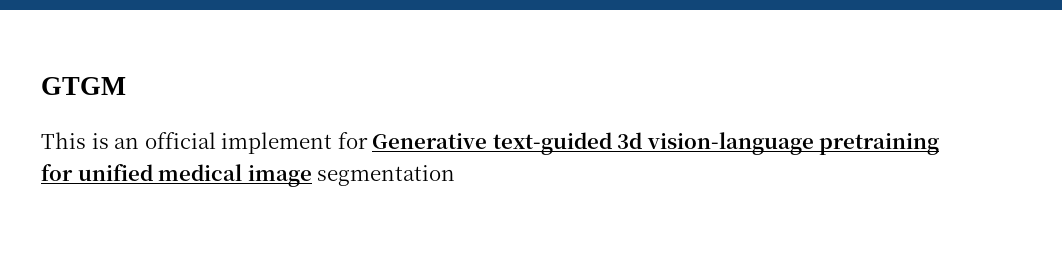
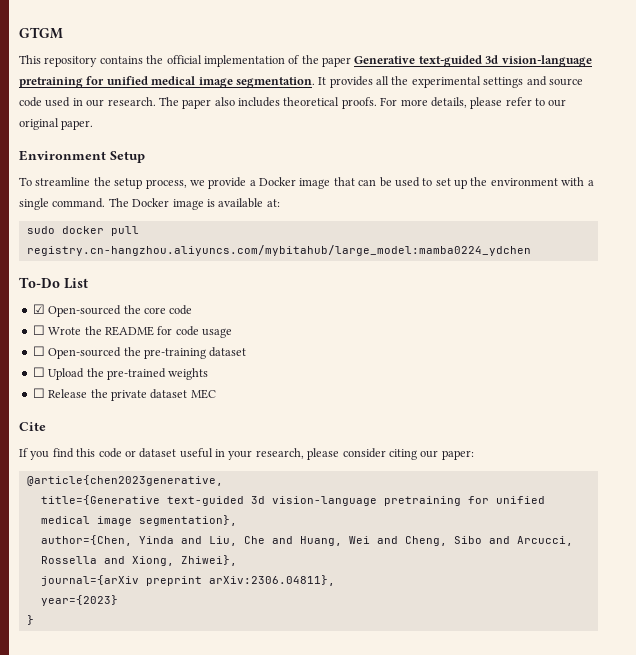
[91,132,368,154] is an official implement for -> [44,55,351,67] repository contains the official implementation of the paper
[317,165,456,186] segmentation -> [235,76,583,88] [19,97,567,109] [19,118,94,130] [19,150,145,163] [19,177,594,189] [19,198,280,210] [26,226,139,236] [26,245,531,256] [19,277,88,289] [32,304,193,317] [32,325,232,338] [32,346,247,359] [32,367,209,380] [32,388,216,401] [19,422,46,431] [19,448,474,460] [26,475,223,486] [40,495,545,506] [40,515,237,526] [40,535,573,546] [40,555,237,566] [40,575,335,586] [40,595,118,606] [26,615,34,625] segmentation. It provides all the experimental settings and source code used in our research. The paper also includes theoretical proofs. For more details, please refer to our original paper. // Environment Setup // To streamline the setup process, we provide a Docker image that can be used to set up the environment with a single command. The Docker image is available at: // sudo docker pull registry.cn-hangzhou.aliyuncs.com/mybitahub/large_model:mamba0224_ydchen // To-Do List // ☑ Open-sourced the core code // ☐ Wrote the README for code usage // ☐ Open-sourced the pre-training dataset // ☐ Upload the pre-trained weights // ☐ Release the private dataset MEC // Cite // If you find this code or dataset useful in your research, please consider citing our paper: // @article{chen2023generative, // title={Generative text-guided 3d vision-language pretraining for unified medical image segmentation}, // author={Chen, Yinda and Liu, Che and Huang, Wei and Cheng, Sibo and Arcucci, Rossella and Xiong, Zhiwei}, // journal={arXiv preprint arXiv:2306.04811}, // year={2023} // }

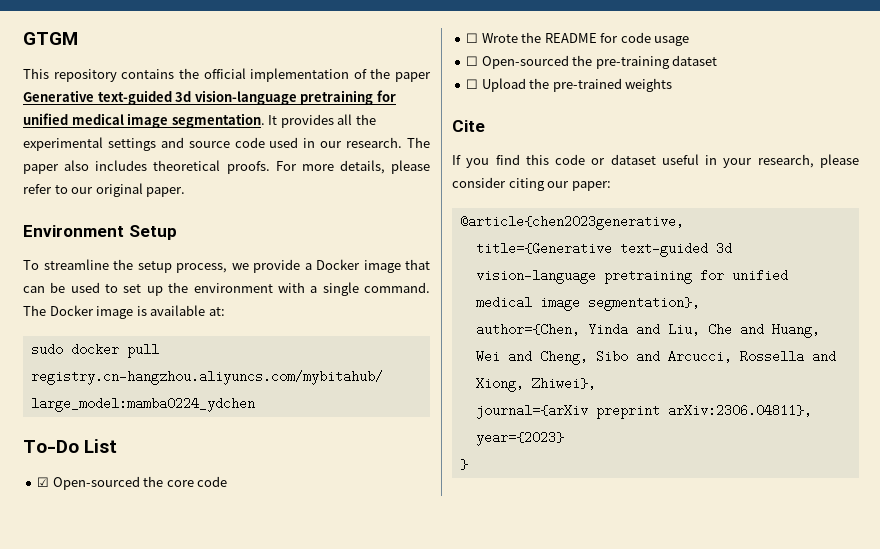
[32,388,216,401] // ☐ Release the private dataset MEC -> (673, 85) none

